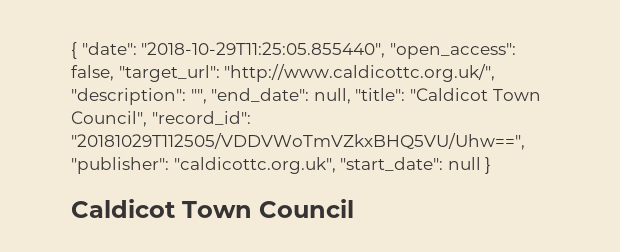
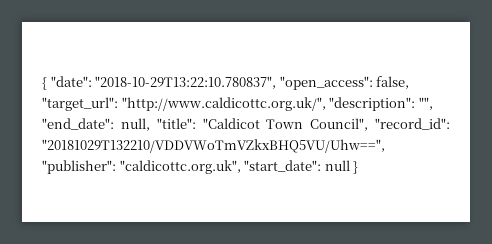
[141,42,386,58] "2018-10-29T11:25:05.855440", -> [95,76,277,89] "2018-10-29T13:22:10.780837",
[71,133,525,150] "20181029T112505/VDDVWoTmVZkxBHQ5VU/Uhw==", -> [42,139,385,153] "20181029T132210/VDDVWoTmVZkxBHQ5VU/Uhw==",
[71,199,354,218] // Caldicot Town Council -> (359, 167) none

